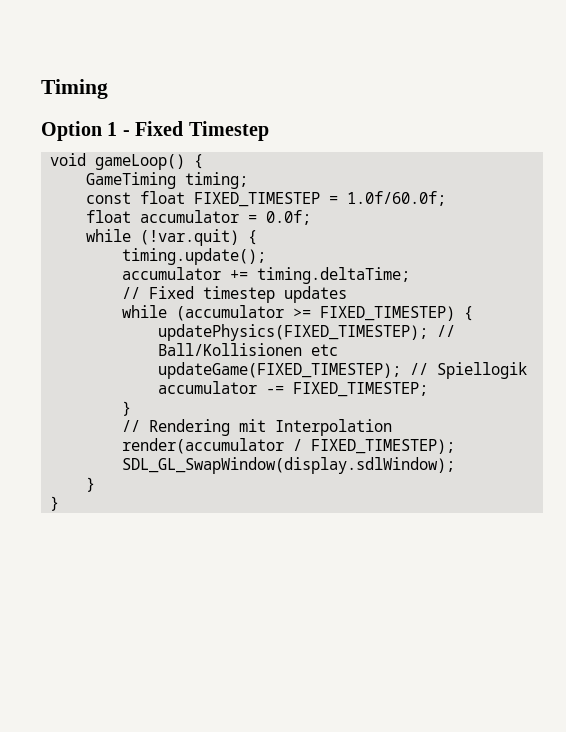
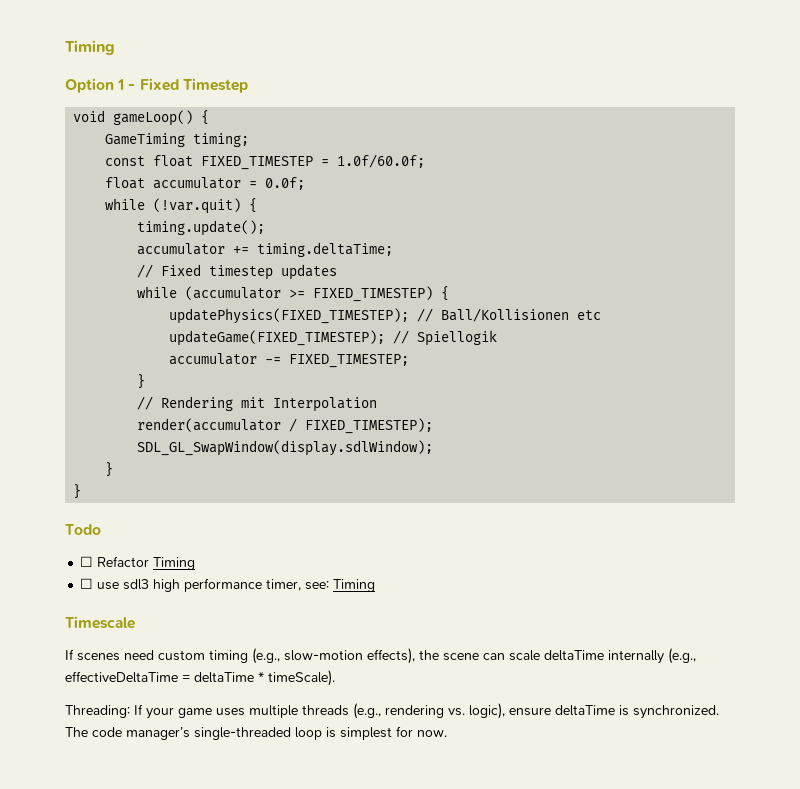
(60, 503) none -> [65,524,101,535] [80,556,196,570] [80,578,376,592] [65,616,135,629] [65,648,696,664] [65,670,335,686] [65,703,719,719] [65,726,447,740] // Todo // ☐ Refactor Timing // ☐ use sdl3 high performance timer, see: Timing // Timescale // If scenes need custom timing (e.g., slow-motion effects), the scene can scale deltaTime internally (e.g., effectiveDeltaTime = deltaTime * timeScale). // Threading: If your game uses multiple threads (e.g., rendering vs. logic), ensure deltaTime is synchronized. The code manager’s single-threaded loop is simplest for now.

